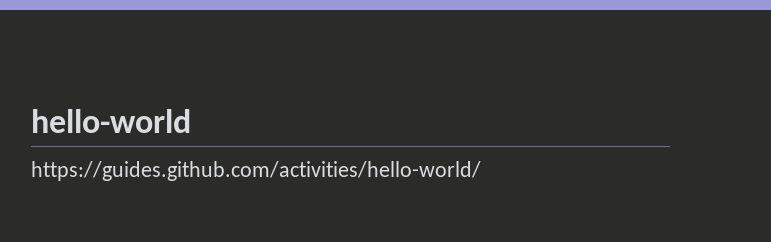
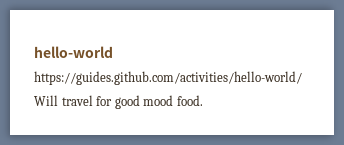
(481, 171) none -> [34,95,203,109] // Will travel for good mood food.

